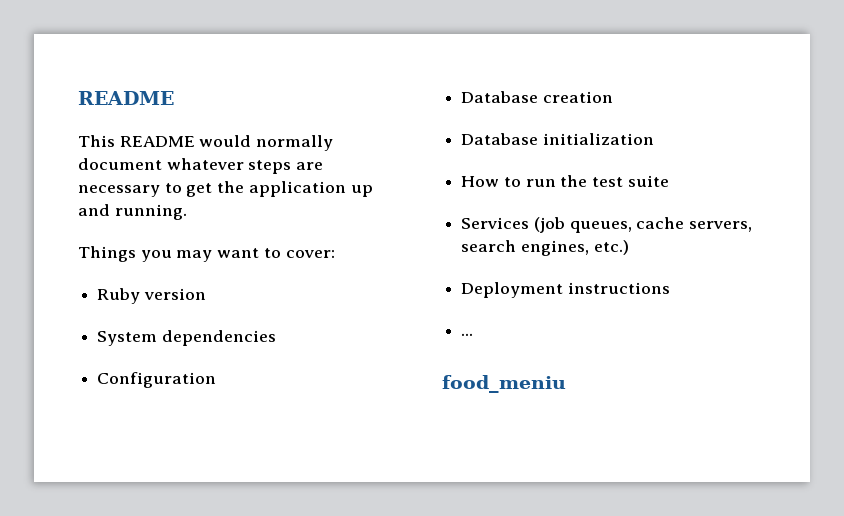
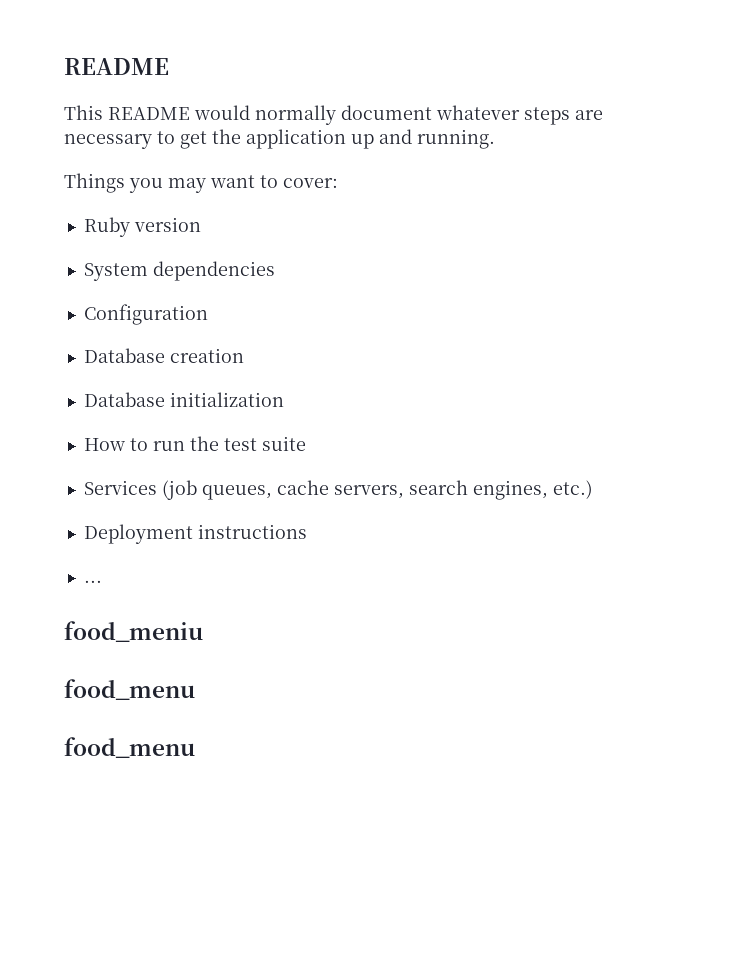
(566, 384) none -> [64,679,195,700] [64,737,195,758] // food_menu // food_menu

